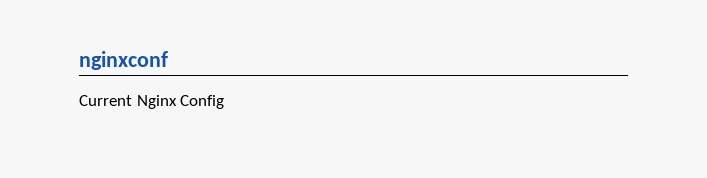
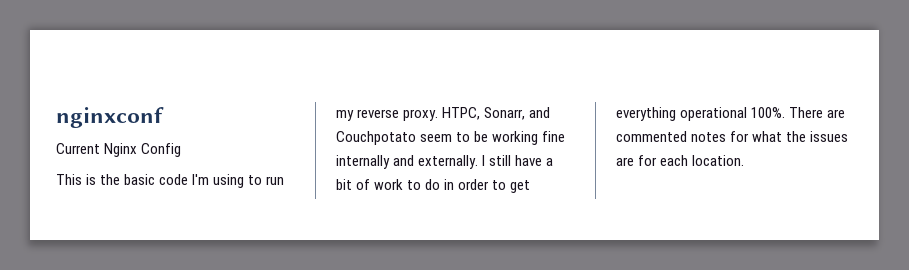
(225, 102) none -> [56,174,285,188] [336,107,551,121] [336,131,566,145] [336,155,554,169] [336,179,531,193] [616,107,846,121] [616,131,849,142] [616,155,745,166] // This is the basic code I'm using to run my reverse proxy. HTPC, Sonarr, and Couchpotato seem to be working fine internally and externally. I still have a bit of work to do in order to get everything operational 100%. There are commented notes for what the issues are for each location.

